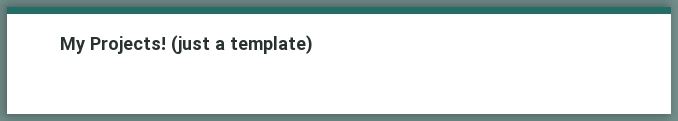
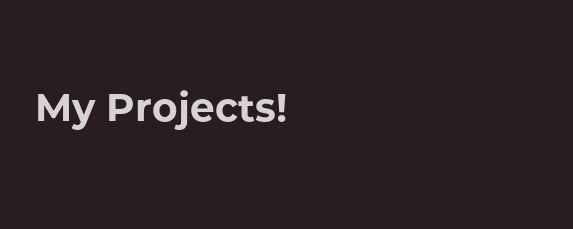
[171,35,313,54] (just a template) -> (287, 110) none

